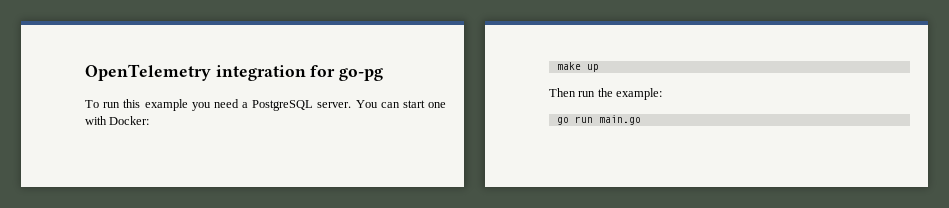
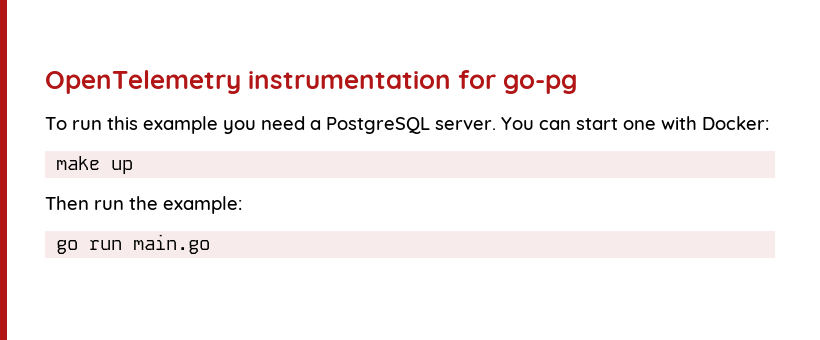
[215,65,306,81] integration -> [248,71,452,89] instrumentation

